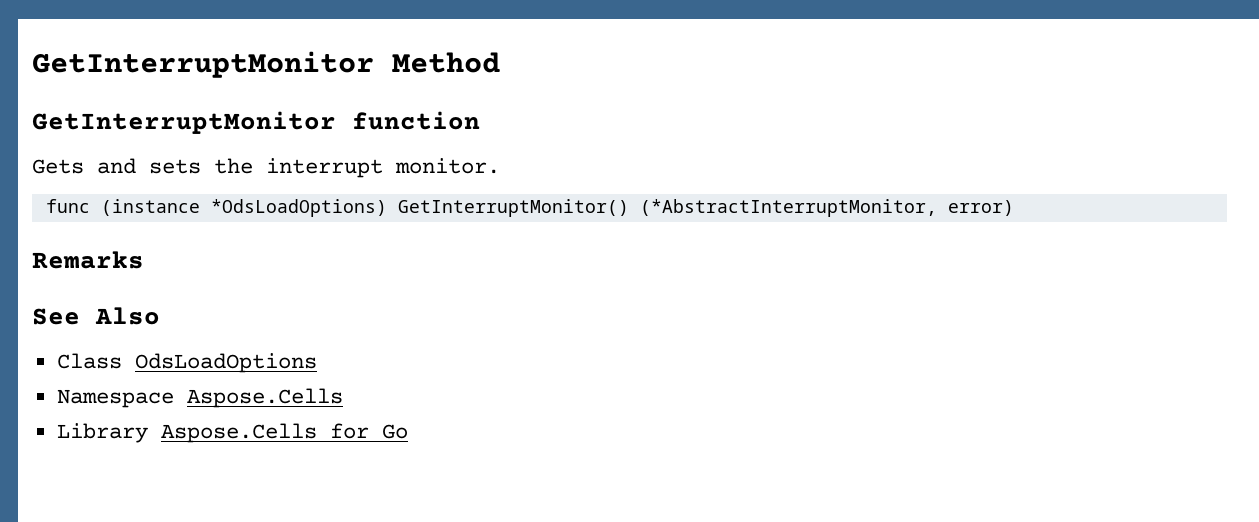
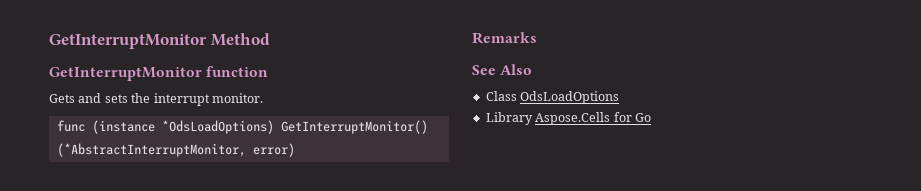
[56,388,343,408] // Namespace Aspose.Cells -> (620, 97) none

